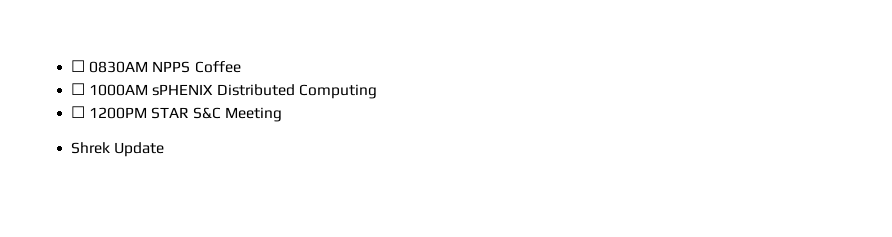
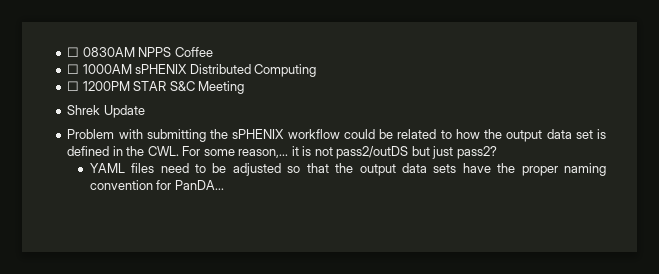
(165, 149) none -> [67,129,606,142] [67,146,497,159] [89,163,606,176] [89,180,224,190] // Problem with submitting the sPHENIX workflow could be related to how the output data set is defined in the CWL. For some reason,... it is not pass2/outDS but just pass2? // YAML files need to be adjusted so that the output data sets have the proper naming convention for PanDA...

